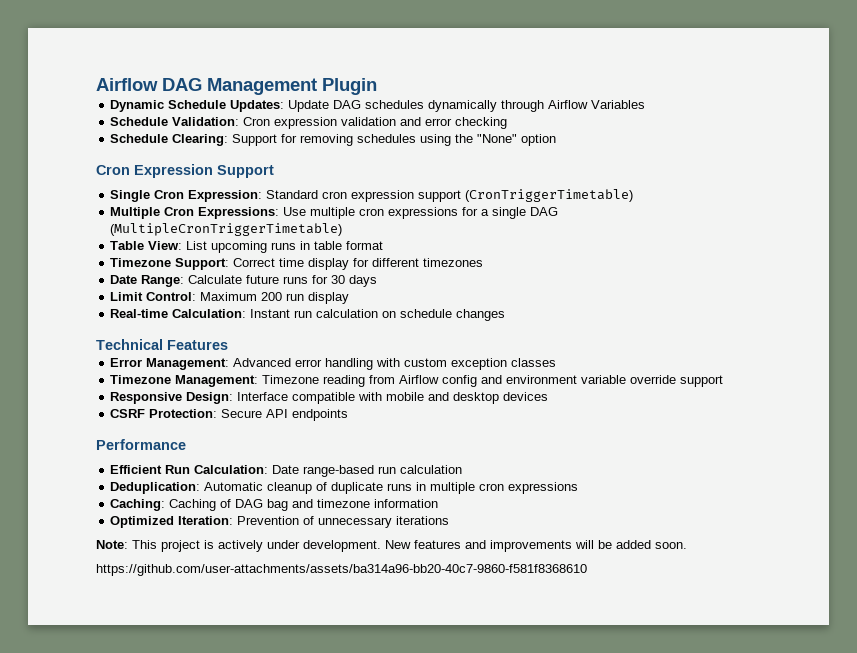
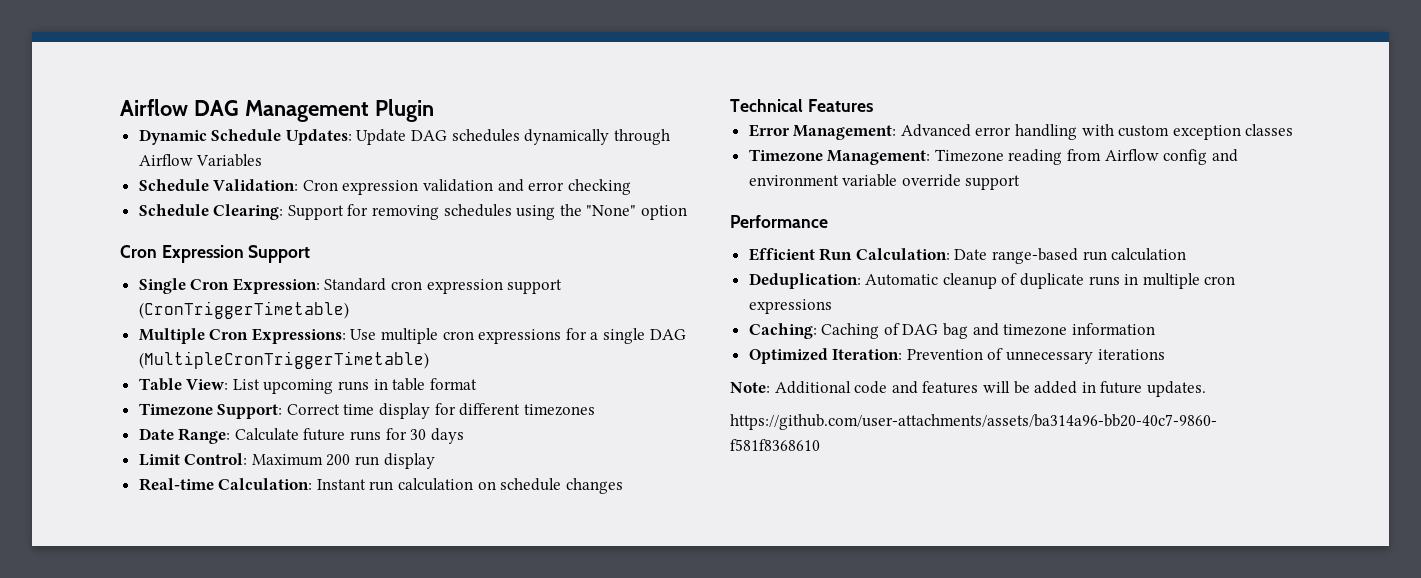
[110,392,549,404] [110,409,349,421] // Responsive Design: Interface compatible with mobile and desktop devices // CSRF Protection: Secure API endpoints -> (1021, 182) none
[132,540,687,552] This project is actively under development. New features and improvements will be added soon. -> [774,381,1206,397] Additional code and features will be added in future updates.

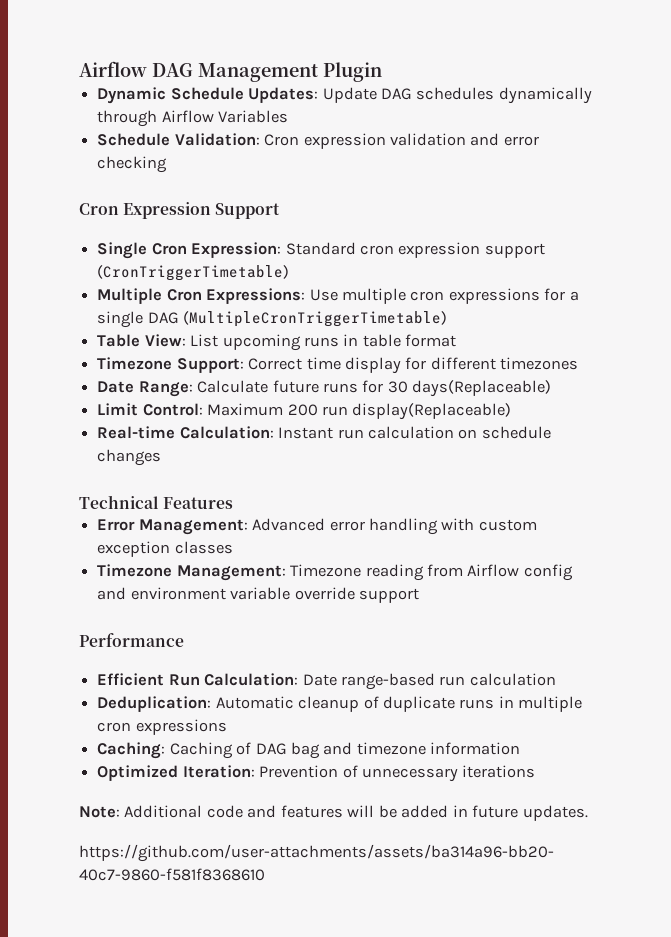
[138,204,688,220] // Schedule Clearing: Support for removing schedules using the "None" option -> (168, 164) none
[430,428,464,444] days -> [412,380,552,397] days(Replaceable)
[383,453,435,469] display -> [352,403,512,420] display(Replaceable)

